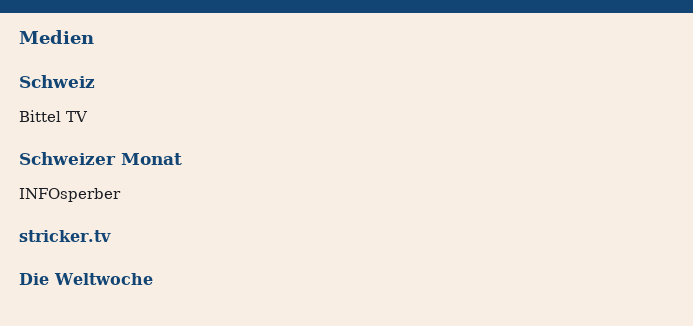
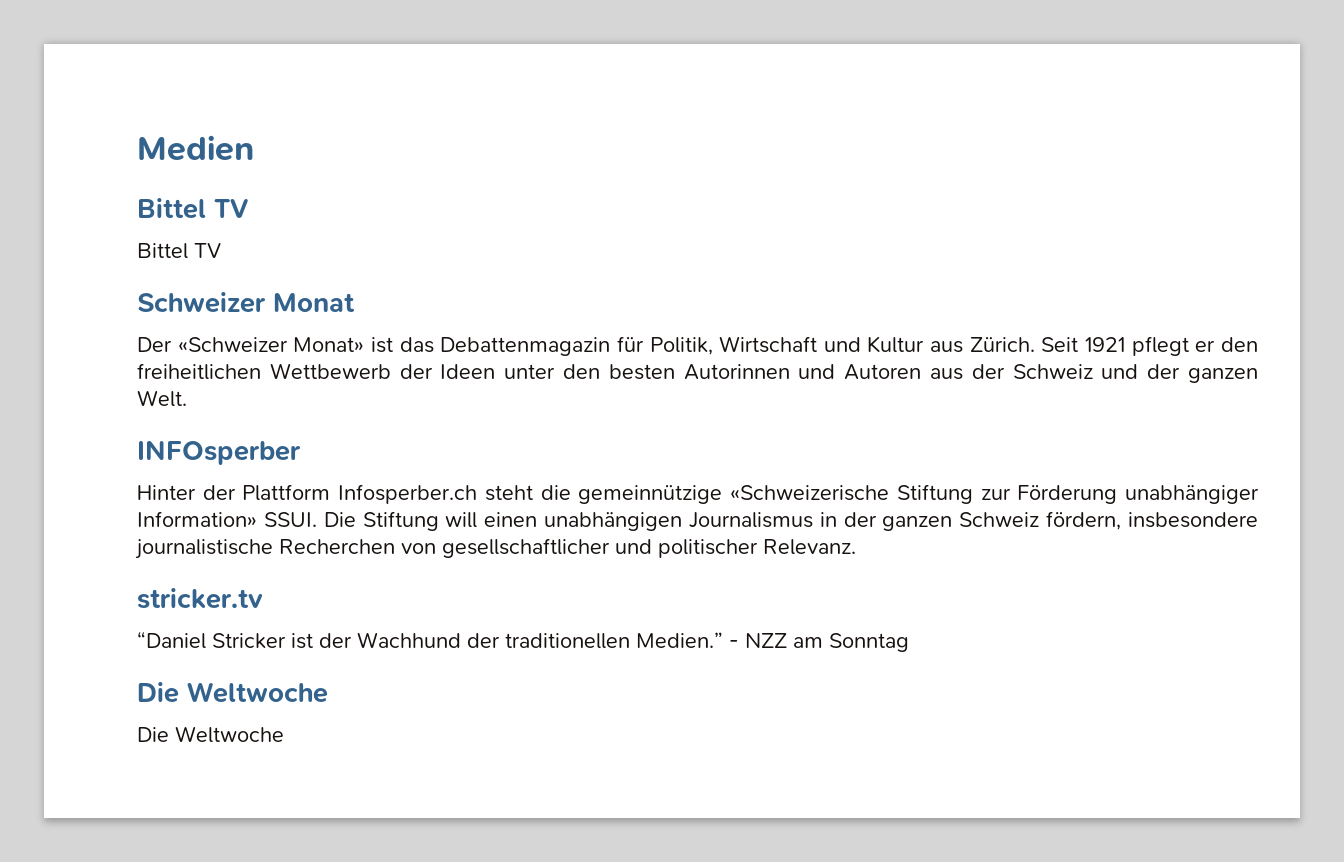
[19,75,95,88] Schweiz -> [137,198,249,219] Bittel TV
[19,188,121,202] [19,230,111,242] [19,273,153,285] INFOsperber // stricker.tv // Die Weltwoche -> [137,336,1258,356] [137,363,1258,383] [137,390,187,407] [137,440,301,465] [137,484,1260,504] [137,511,1258,531] [135,538,856,559] [137,588,263,609] [137,631,909,652] [137,682,328,703] [137,726,284,743] Der «Schweizer Monat» ist das Debattenmagazin für Politik, Wirtschaft und Kultur aus Zürich. Seit 1921 pflegt er den freiheitlichen Wettbewerb der Ideen unter den besten Autorinnen und Autoren aus der Schweiz und der ganzen Welt. // INFOsperber // Hinter der Plattform Infosperber.ch steht die gemeinnützige «Schweizerische Stiftung zur Förderung unabhängiger Information» SSUI. Die Stiftung will einen unabhängigen Journalismus in der ganzen Schweiz fördern, insbesondere journalistische Recherchen von gesellschaftlicher und politischer Relevanz. // stricker.tv // “Daniel Stricker ist der Wachhund der traditionellen Medien.” - NZZ am Sonntag // Die Weltwoche // Die Weltwoche

